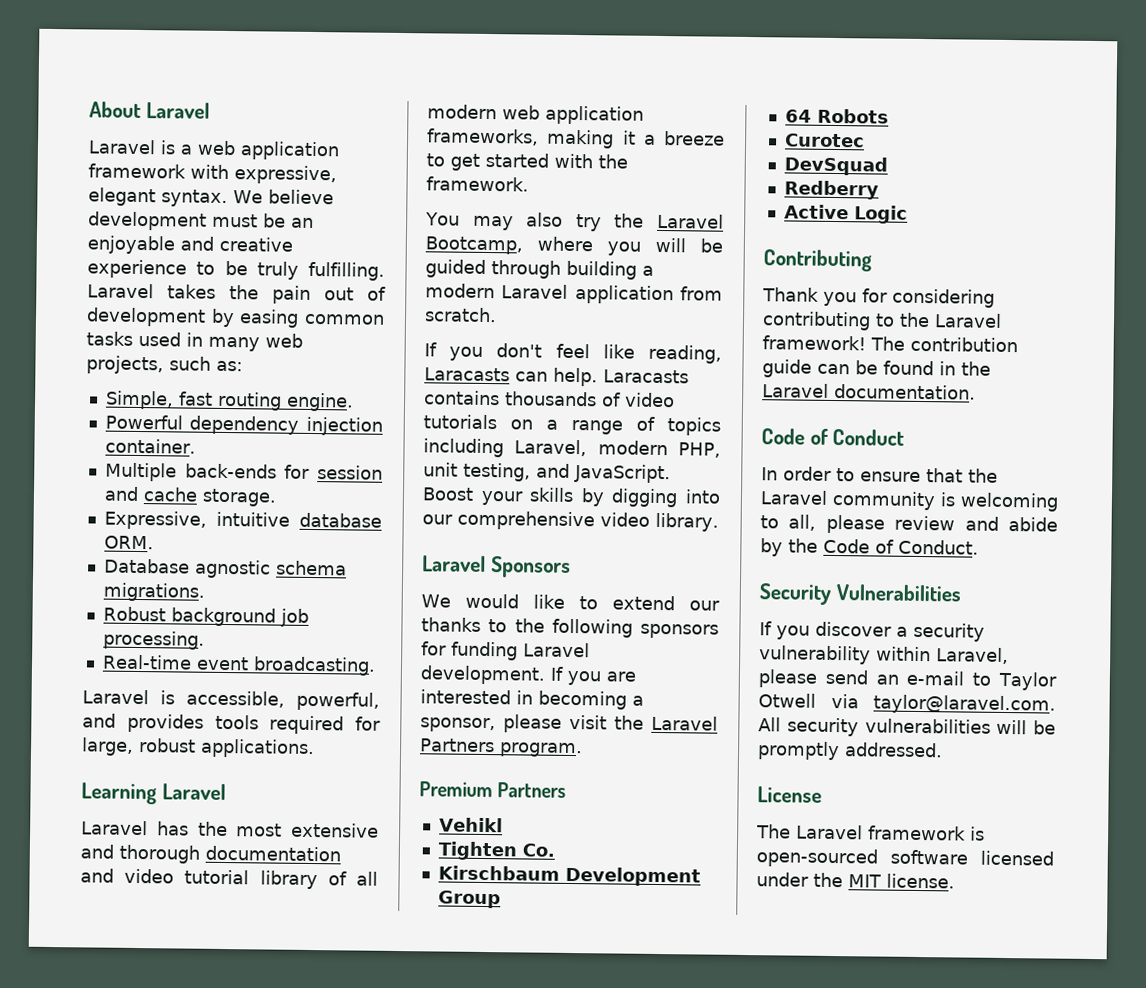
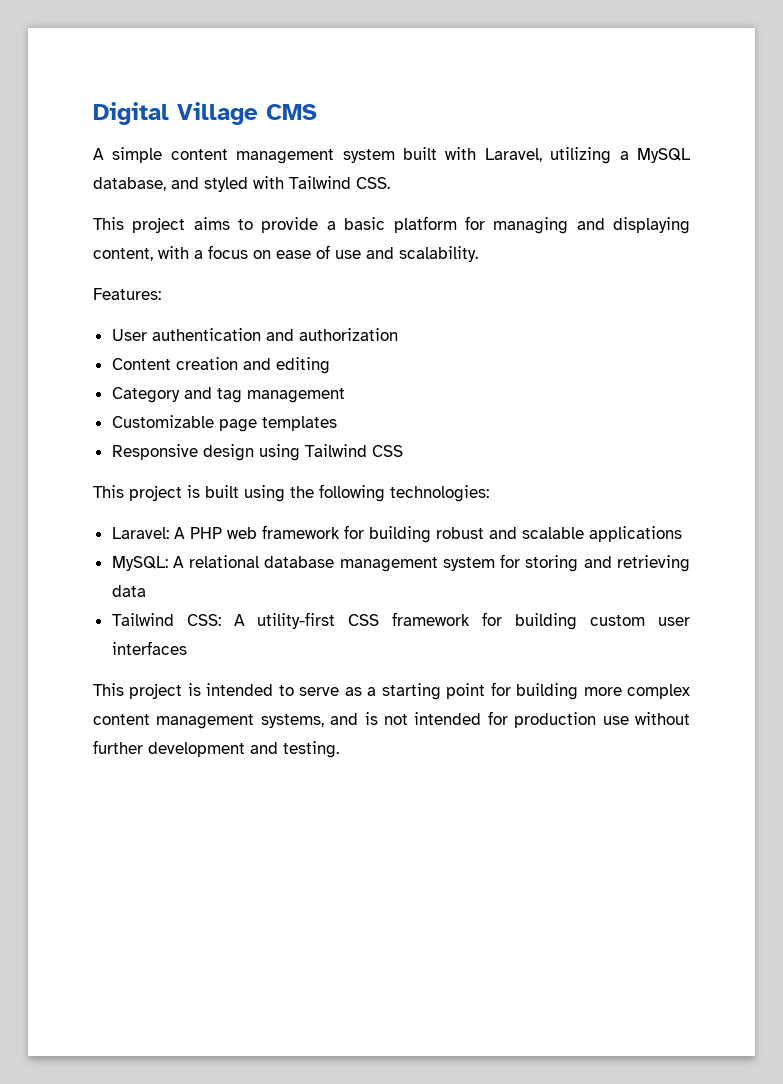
[89,101,210,119] [88,139,340,161] [88,163,337,185] [88,187,334,207] [88,211,314,231] [87,235,293,255] [87,259,385,281] [87,283,386,304] [86,307,385,328] [86,331,303,352] [86,355,243,375] [104,390,354,412] [104,414,383,436] [104,438,196,454] [104,462,383,482] [103,486,277,507] [103,510,382,530] [103,535,154,550] [103,558,347,579] [102,582,205,602] [102,606,309,627] [102,630,205,650] [101,654,376,676] [82,689,380,711] [82,713,381,735] [81,737,315,759] [81,782,226,805] [81,820,379,838] [80,844,341,864] [80,868,378,890] [427,104,644,125] [427,128,725,149] [426,152,628,171] [426,176,529,192] [425,212,724,232] [425,236,723,256] [425,259,654,280] [425,283,723,305] [424,307,497,323] [424,342,722,364] [424,367,689,387] [424,390,675,408] [423,414,721,436] [423,438,721,458] [423,462,671,484] [422,487,721,508] [422,510,719,532] [422,555,571,578] [421,593,720,611] [421,617,719,639] [421,641,590,661] [420,665,636,686] [420,689,644,710] [420,714,718,733] [420,738,583,758] [419,781,567,798] [438,817,503,833] [437,841,555,861] [437,865,701,887] [437,890,501,909] [784,108,889,124] [784,133,865,148] [783,156,888,176] [783,180,879,200] [783,204,908,224] [763,249,872,272] [762,287,995,308] [762,311,1002,331] [762,335,1018,353] [762,359,991,378] [762,383,976,400] [761,428,905,446] [761,466,998,483] [760,490,1059,512] [760,514,1058,534] [760,538,979,557] [759,583,961,605] [759,621,985,642] [759,645,1009,665] [758,669,1058,691] [758,693,1056,715] [758,717,1056,737] [757,741,943,761] [757,786,822,803] [756,824,985,841] [756,848,1054,868] [756,872,955,889] About Laravel // Laravel is a web application framework with expressive, elegant syntax. We believe development must be an enjoyable and creative experience to be truly fulfilling. Laravel takes the pain out of development by easing common tasks used in many web projects, such as: // Simple, fast routing engine. // Powerful dependency injection container. // Multiple back-ends for session and cache storage. // Expressive, intuitive database ORM. // Database agnostic schema migrations. // Robust background job processing. // Real-time event broadcasting. // Laravel is accessible, powerful, and provides tools required for large, robust applications. // Learning Laravel // Laravel has the most extensive and thorough documentation and video tutorial library of all modern web application frameworks, making it a breeze to get started with the framework. // You may also try the Laravel Bootcamp, where you will be guided through building a modern Laravel application from scratch. // If you don't feel like reading, Laracasts can help. Laracasts contains thousands of video tutorials on a range of topics including Laravel, modern PHP, unit testing, and JavaScript. Boost your skills by digging into our comprehensive video library. // Laravel Sponsors // We would like to extend our thanks to the following sponsors for funding Laravel development. If you are interested in becoming a sponsor, please visit the Laravel Partners program. // Premium Partners // Vehikl // Tighten Co. // Kirschbaum Development Group // 64 Robots // Curotec // DevSquad // Redberry // Active Logic // Contributing // Thank you for considering contributing to the Laravel framework! The contribution guide can be found in the Laravel documentation. // Code of Conduct // In order to ensure that the Laravel community is welcoming to all, please review and abide by the Code of Conduct. // Security Vulnerabilities // If you discover a security vulnerability within Laravel, please send an e-mail to Taylor Otwell via taylor@laravel.com. All security vulnerabilities will be promptly addressed. // License // The Laravel framework is open-sourced software licensed under the MIT license. -> [93,102,317,125] [93,147,690,164] [93,176,390,192] [93,216,691,234] [93,245,478,262] [93,288,161,300] [111,328,398,341] [111,357,330,374] [111,387,345,403] [111,415,337,432] [111,444,403,461] [93,484,489,502] [111,525,682,543] [111,554,690,572] [111,585,146,597] [111,612,690,630] [111,641,187,655] [93,682,690,700] [93,711,690,729] [93,740,339,758] Digital Village CMS // A simple content management system built with Laravel, utilizing a MySQL database, and styled with Tailwind CSS. // This project aims to provide a basic platform for managing and displaying content, with a focus on ease of use and scalability. // Features: // User authentication and authorization // Content creation and editing // Category and tag management // Customizable page templates // Responsive design using Tailwind CSS // This project is built using the following technologies: // Laravel: A PHP web framework for building robust and scalable applications // MySQL: A relational database management system for storing and retrieving data // Tailwind CSS: A utility-first CSS framework for building custom user interfaces // This project is intended to serve as a starting point for building more complex content management systems, and is not intended for production use without further development and testing.

